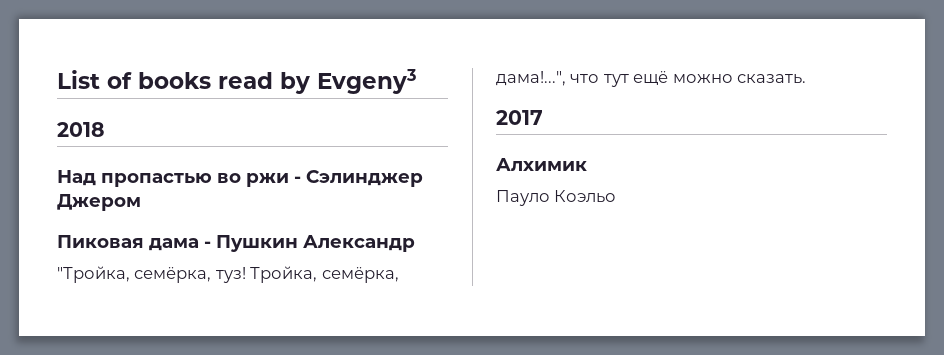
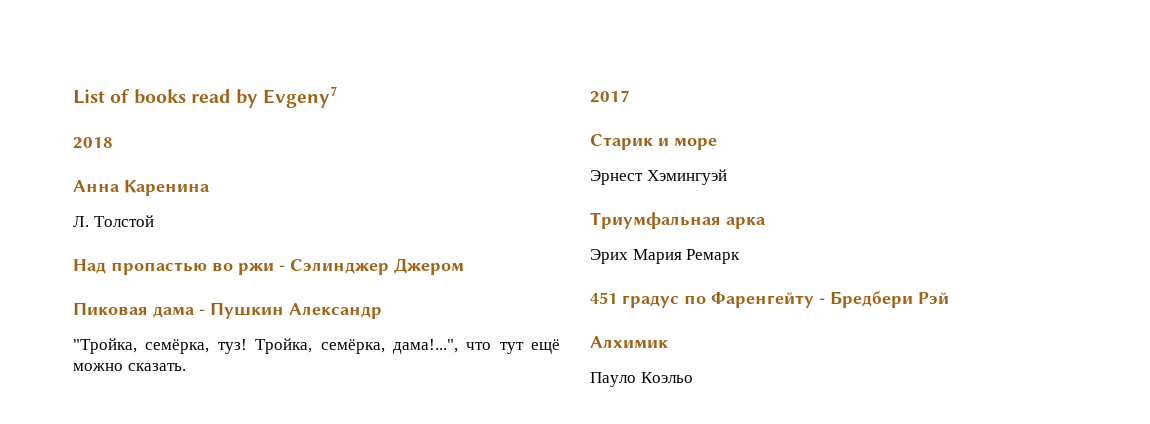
[317,69,416,94] Evgeny3 -> [263,86,338,108] Evgeny7
(105, 129) none -> [73,180,210,196] [73,215,154,227] // Анна Каренина // Л. Толстой
(543, 117) none -> [590,134,717,150] [590,169,727,185] [590,212,766,229] [590,249,741,264] [590,291,949,308] // Старик и море // Эрнест Хэмингуэй // Триумфальная арка // Эрих Мария Ремарк // 451 градус по Фаренгейту - Бредбери Рэй

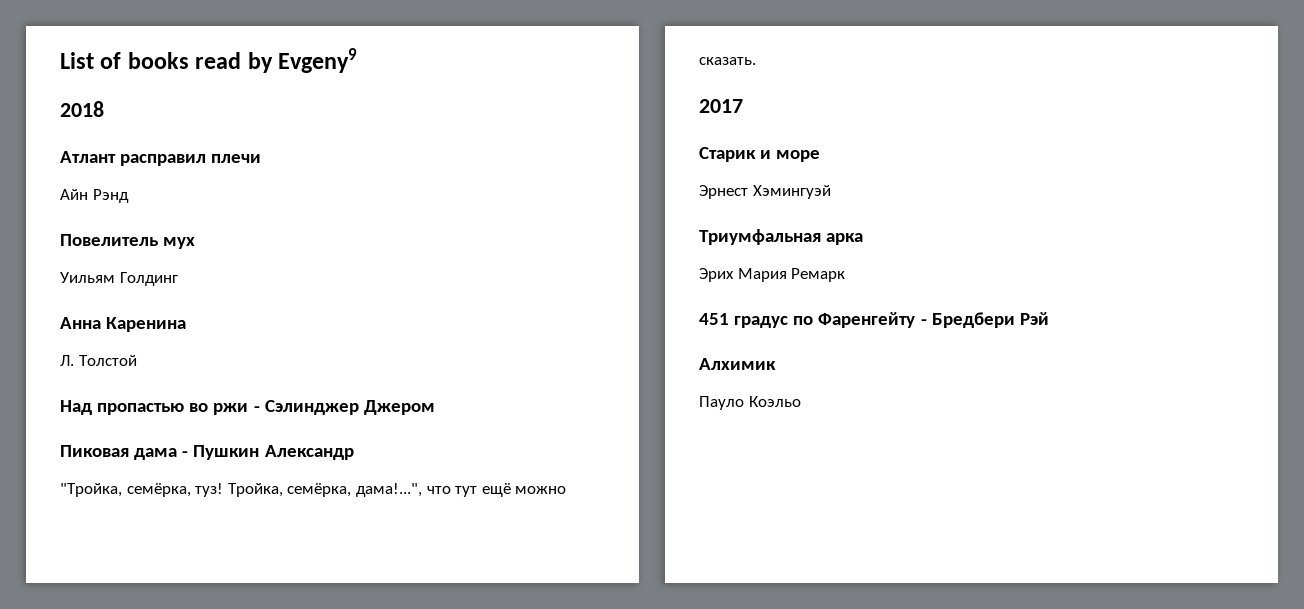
[263,86,338,108] Evgeny7 -> [278,48,358,73] Evgeny9
(113, 143) none -> [60,151,262,166] [60,189,129,203] [60,234,196,249] [60,272,178,286] // Атлант расправил плечи // Айн Рэнд // Повелитель мух // Уильям Голдинг

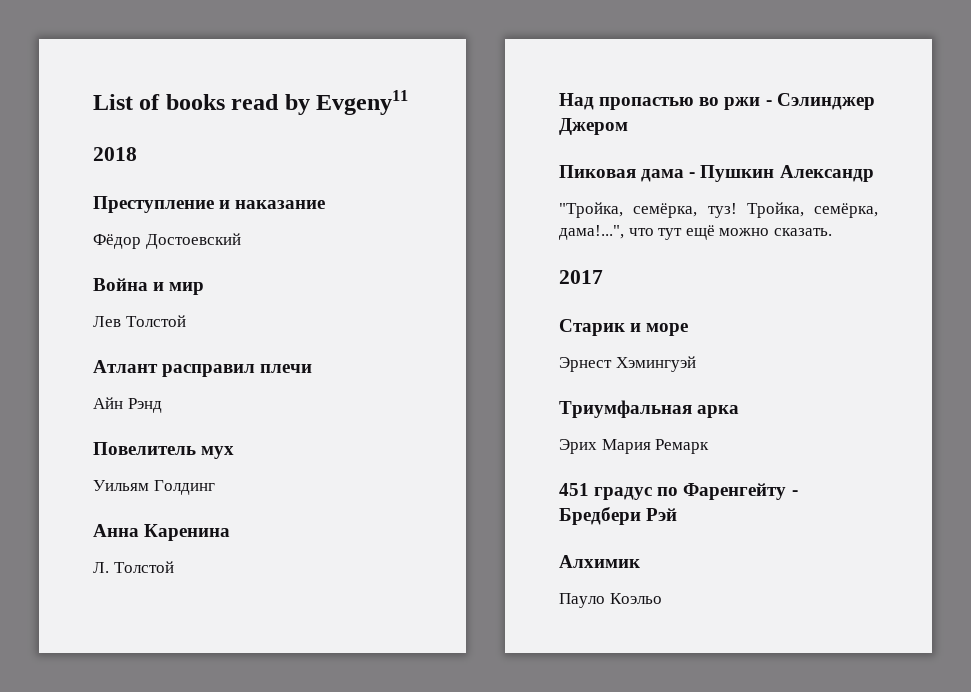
[278,48,358,73] Evgeny9 -> [316,90,409,115] Evgeny11
(104, 109) none -> [93,196,326,213] [93,233,241,249] [93,278,205,295] [93,315,186,327] // Преступление и наказание // Фёдор Достоевский // Война и мир // Лев Толстой

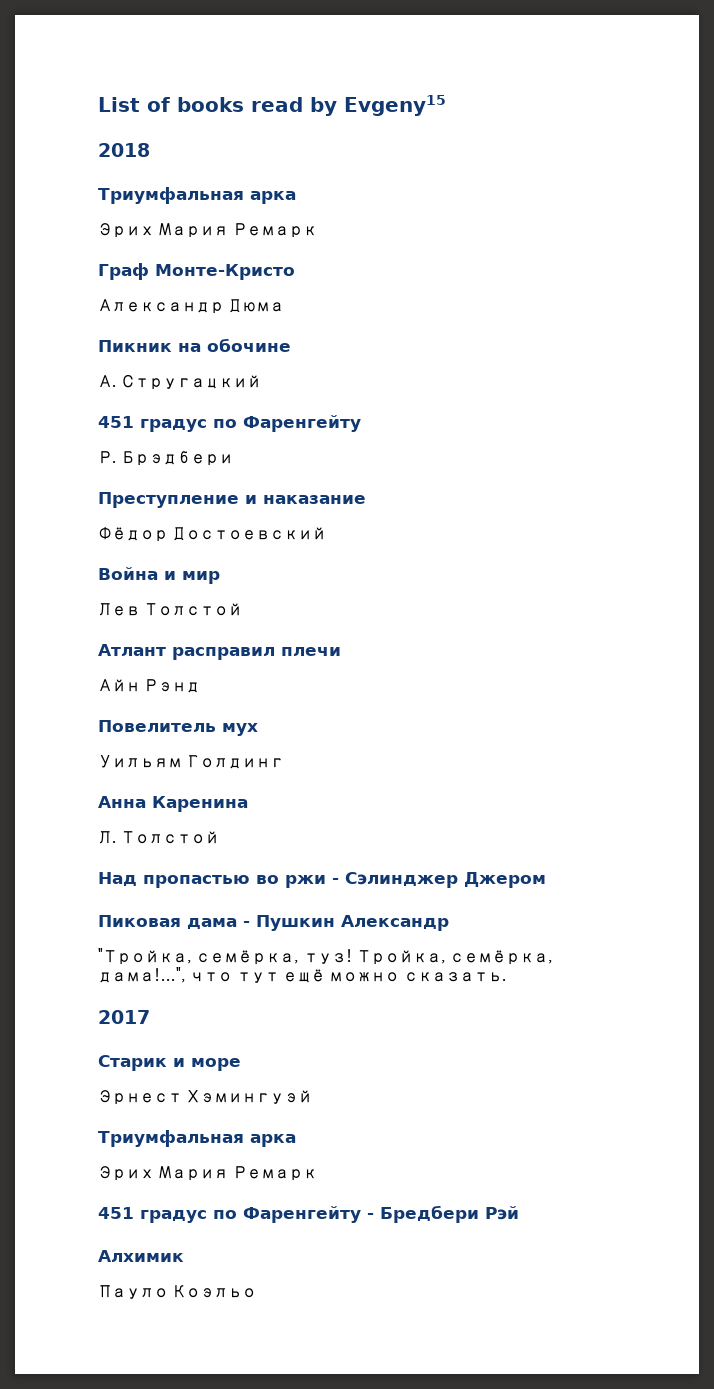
[316,90,409,115] Evgeny11 -> [344,95,446,116] Evgeny15
(137, 154) none -> [98,187,296,204] [98,223,317,238] [98,263,295,280] [98,299,285,314] [98,338,291,352] [98,374,262,390] [98,415,361,432] [98,451,234,466] // Триумфальная арка // Эрих Мария Ремарк // Граф Монте-Кристо // Александр Дюма // Пикник на обочине // А. Стругацкий // 451 градус по Фаренгейту // Р. Брэдбери

